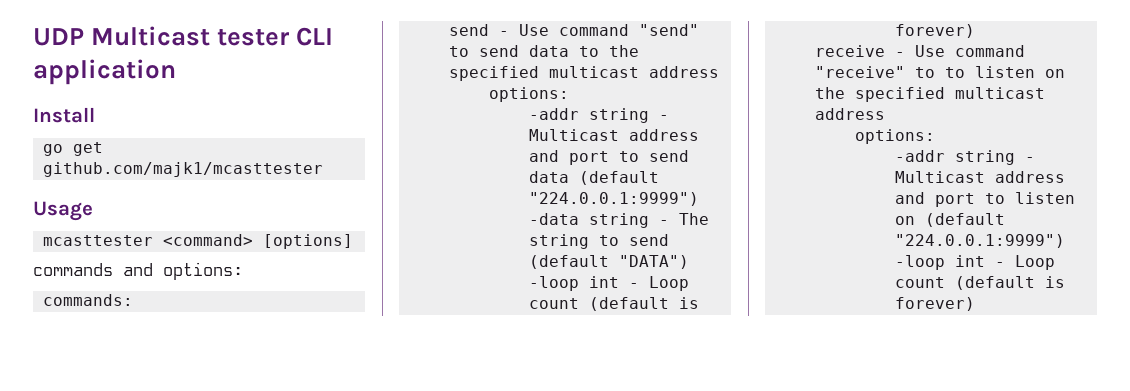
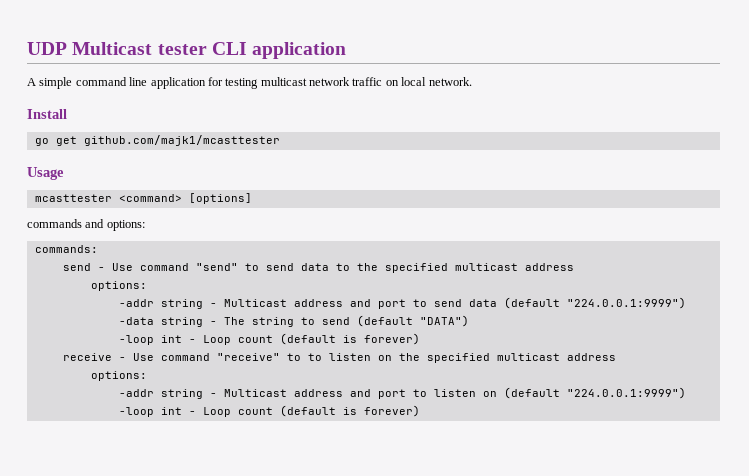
(176, 72) none -> [27,77,472,89] // A simple command line application for testing multicast network traffic on local network.

